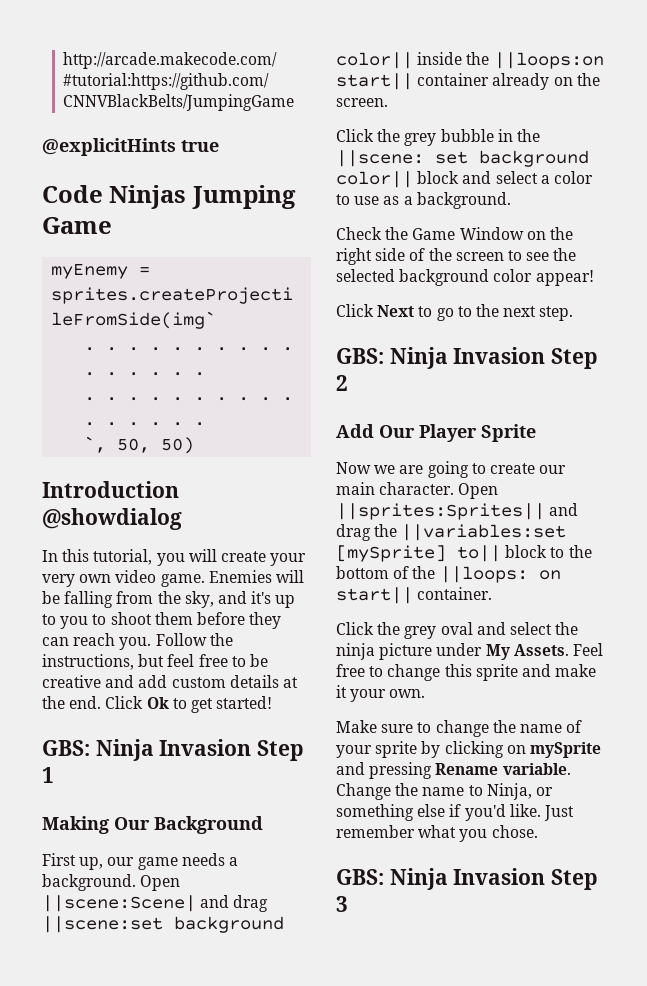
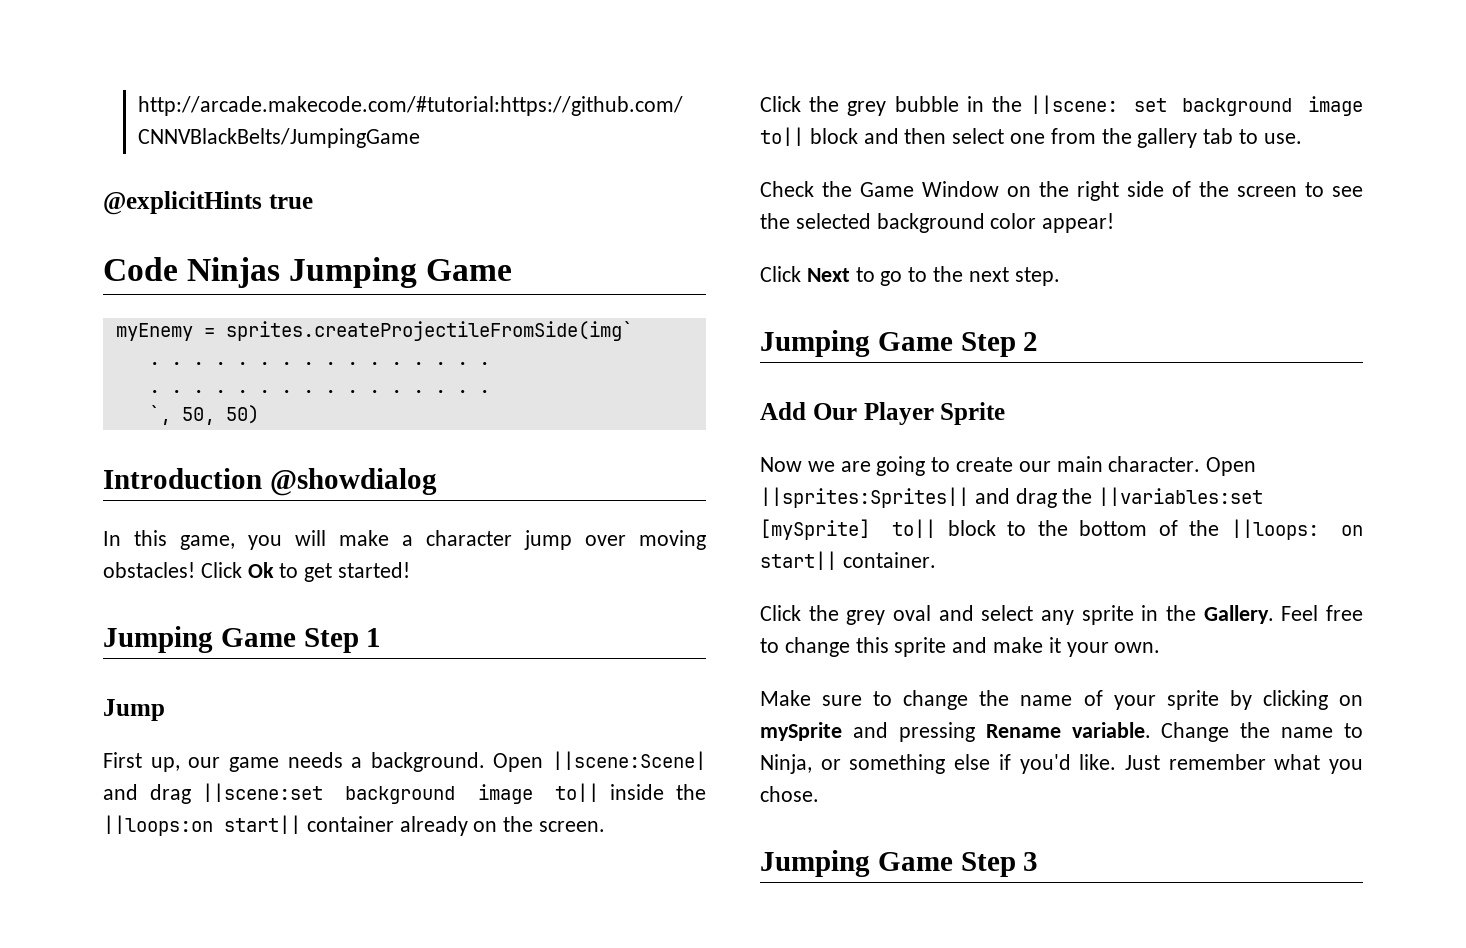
[93,549,153,565] tutorial, -> [180,535,235,550] game,
[220,551,307,566] [42,570,304,587] [42,591,296,608] [42,612,282,629] [42,633,233,650] [42,654,268,670] [42,675,298,688] [42,696,102,709] create your very own video game. Enemies will be falling from the sky, and it's up to you to shoot them before they can reach you. Follow the instructions, but feel free to be creative and add custom details at the end. -> [339,530,706,550] [103,562,195,578] make a character jump over moving obstacles!
[42,739,252,761] GBS: Ninja Invasion -> [103,626,296,653] Jumping Game
[42,816,263,834] Making Our Background -> [103,699,165,721] Jump
[336,52,413,69] color|| -> [477,783,599,804] image to||
[336,171,593,188] [336,192,511,209] color|| block and select a color to use as a background. -> [1308,96,1363,116] [760,127,1302,148] image to|| block and then select one from the gallery tab to use.
[336,347,546,369] GBS: Ninja Invasion -> [760,330,953,357] Jumping Game
[555,622,579,635] [336,643,569,660] the ninja picture under My Assets. -> [1041,605,1274,625] any sprite in the Gallery.
[336,868,546,890] GBS: Ninja Invasion -> [760,850,953,877] Jumping Game

